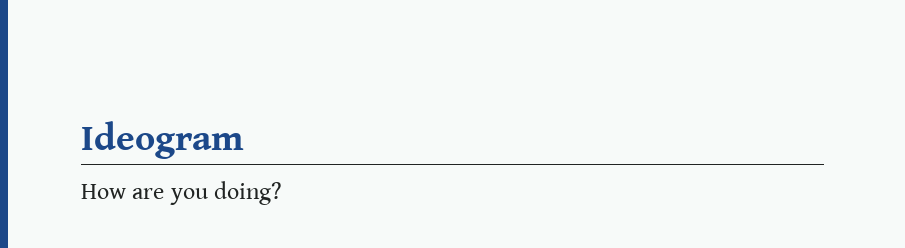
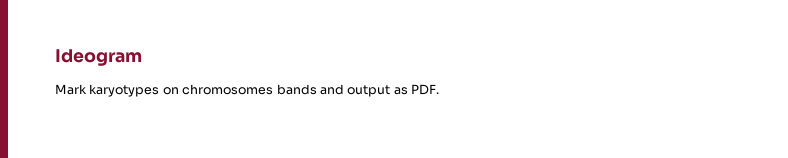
[81,181,283,205] How are you doing? -> [55,84,439,97] Mark karyotypes on chromosomes bands and output as PDF.

